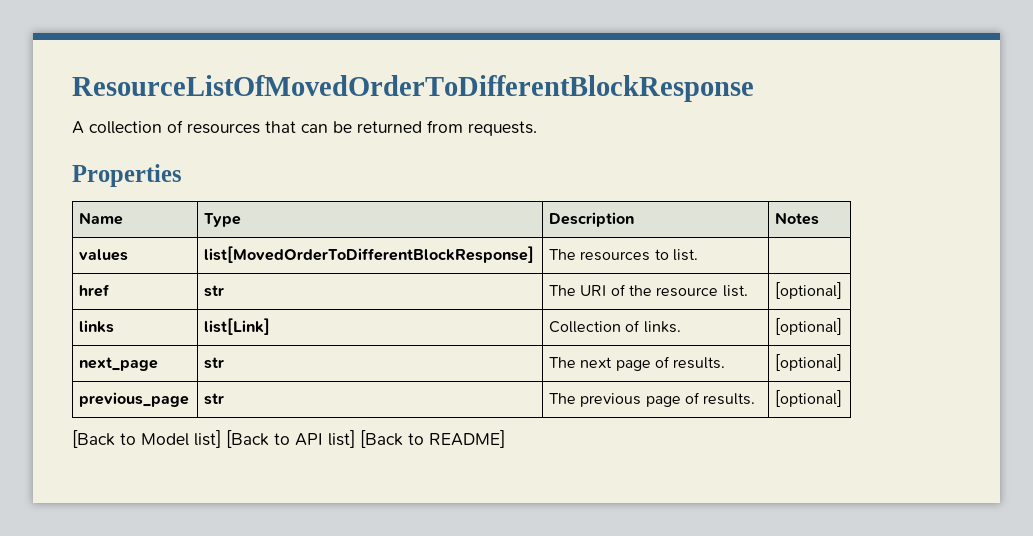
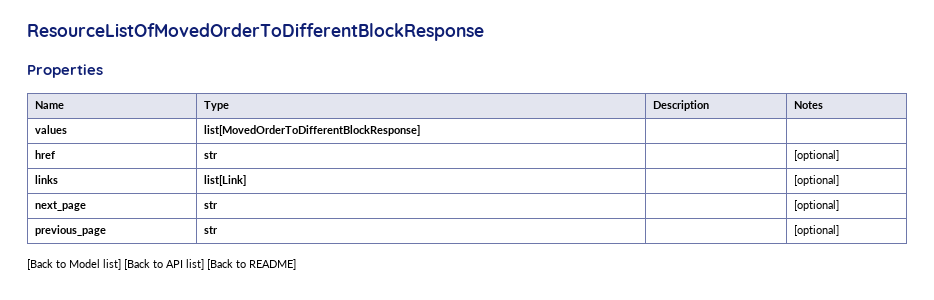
[72,120,537,136] // A collection of resources that can be returned from requests. -> (484, 32) none
[549,249,698,261] [79,284,111,297] [204,285,225,297] [549,284,748,297] The resources to list. | // href | str | The URI of the resource list. -> [35,150,56,159] [204,151,219,159] | // href | str |
[549,320,681,333] Collection of links. -> (247, 180) none
[549,356,726,371] [775,354,843,371] [79,392,190,407] [204,393,225,405] [549,392,756,407] The next page of results. | [optional] // previous_page | str | The previous page of results. -> [794,200,840,211] [35,225,107,236] [204,226,219,234] | [optional] // previous_page | str |

